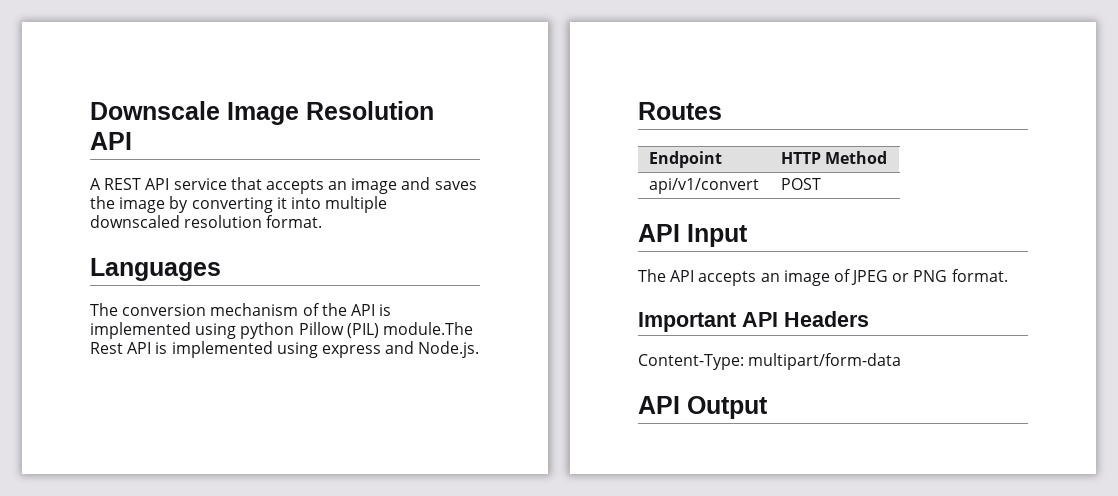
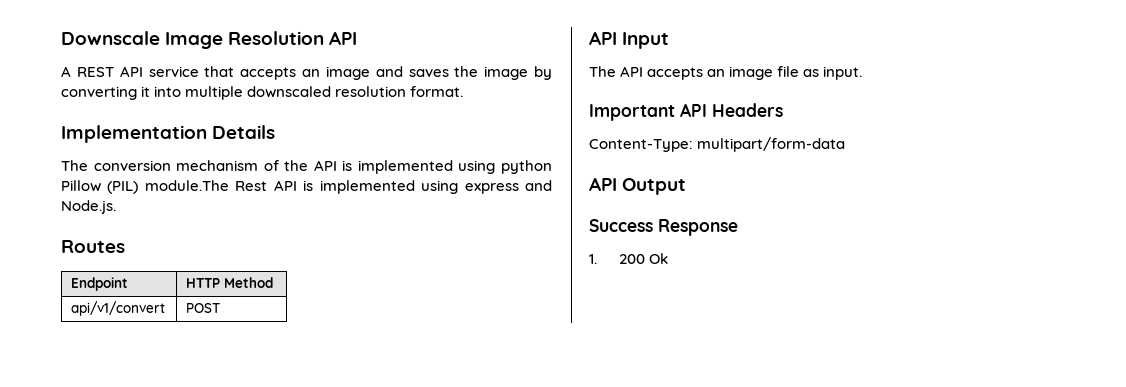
[90,258,221,281] Languages -> [61,125,276,143] Implementation Details
[833,269,1008,285] of JPEG or PNG format. -> [777,66,863,80] file as input.
(768, 407) none -> [589,219,738,236] [589,253,668,264] // Success Response // 1. 200 Ok

